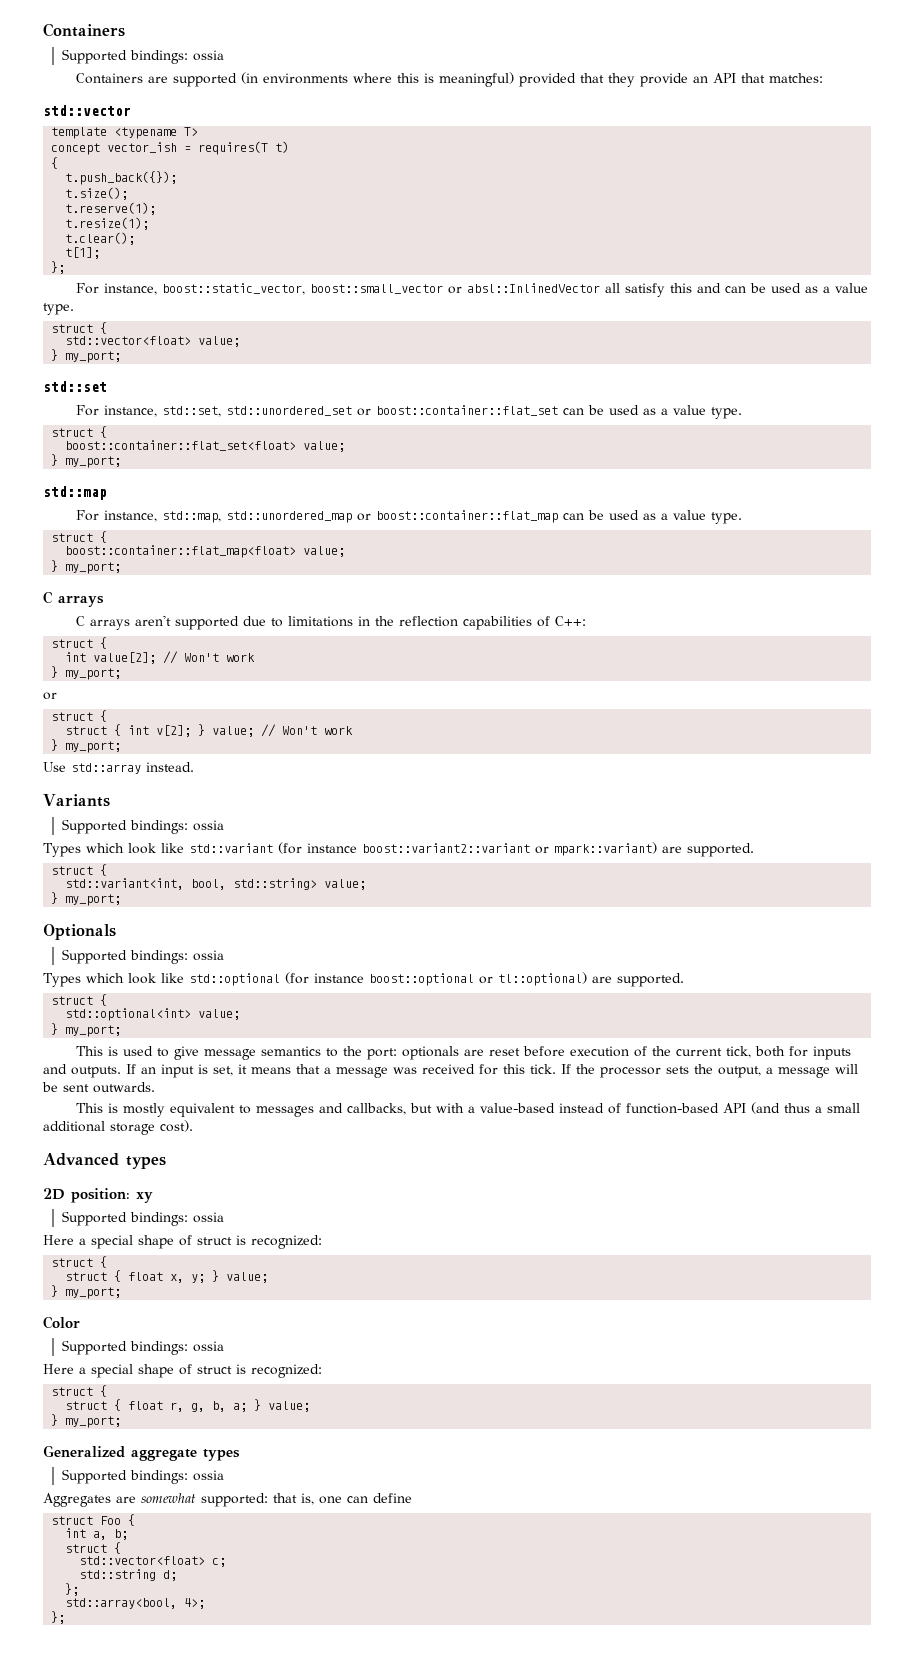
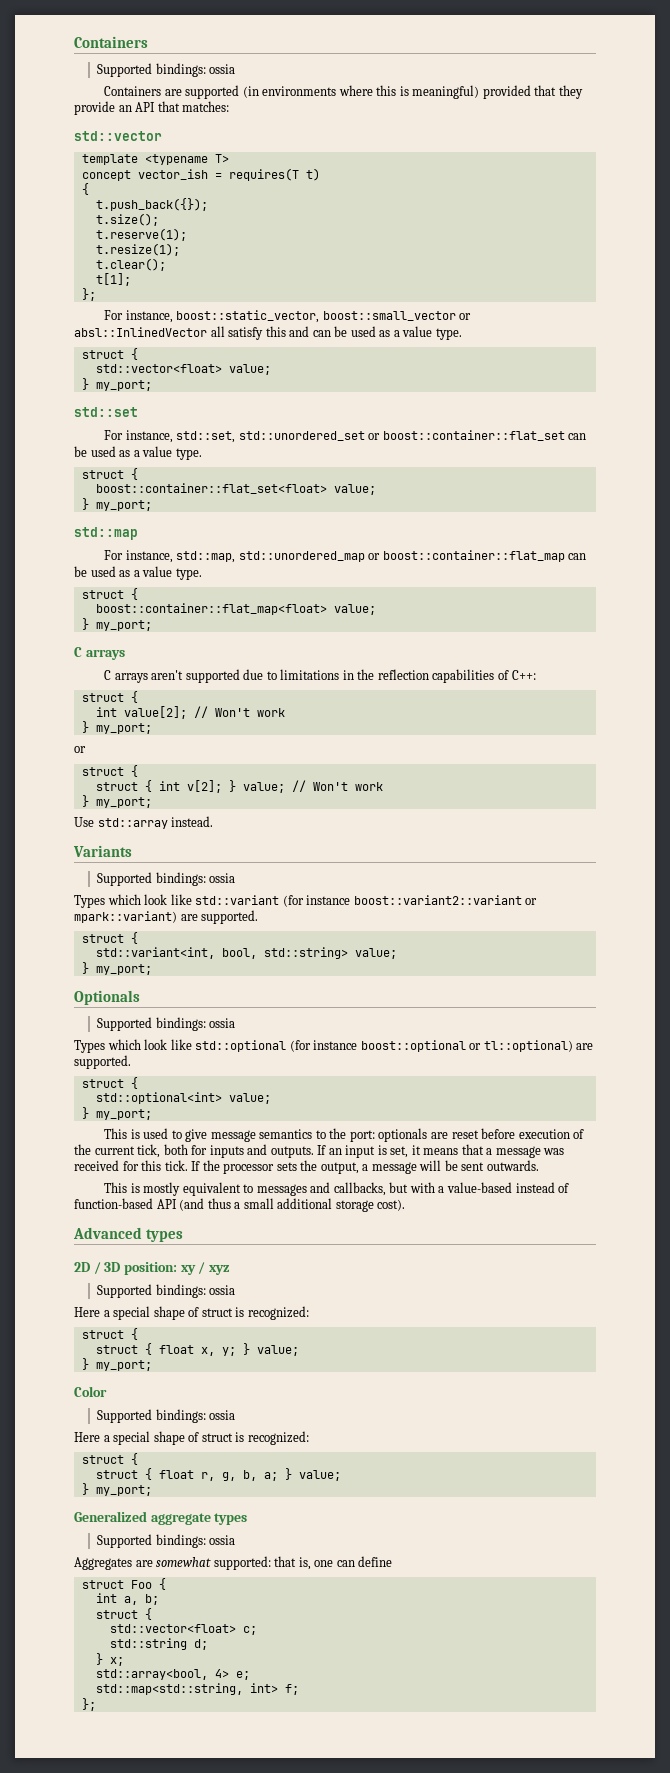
(65, 1194) none -> [93,1262,121,1274] / 3D
(153, 1197) none -> [198,1262,230,1275] / xyz
[65,1583,80,1596] }; -> [95,1653,124,1666] } x;
[184,1598,206,1609] 4>; -> [214,1669,250,1680] [95,1683,299,1695] 4> e; // std::map<std::string, int> f;

